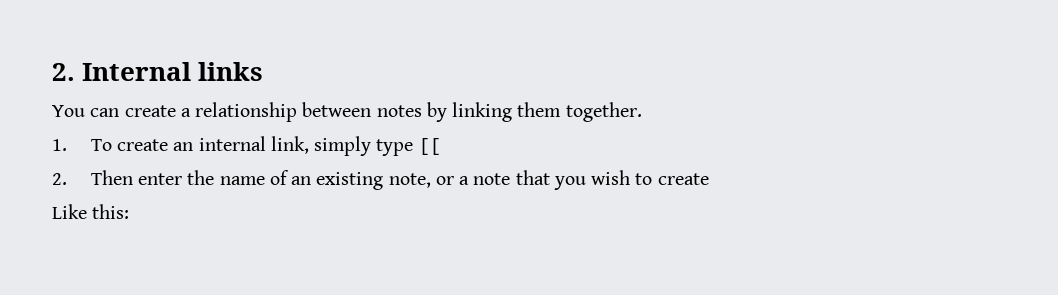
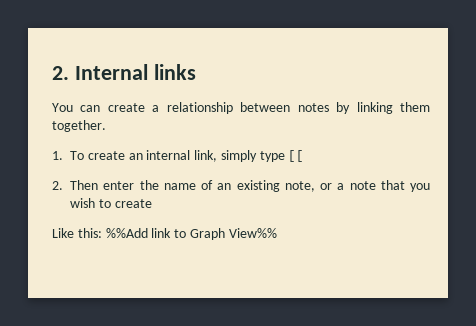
(130, 211) none -> [105,228,277,240] %%Add link to Graph View%%

